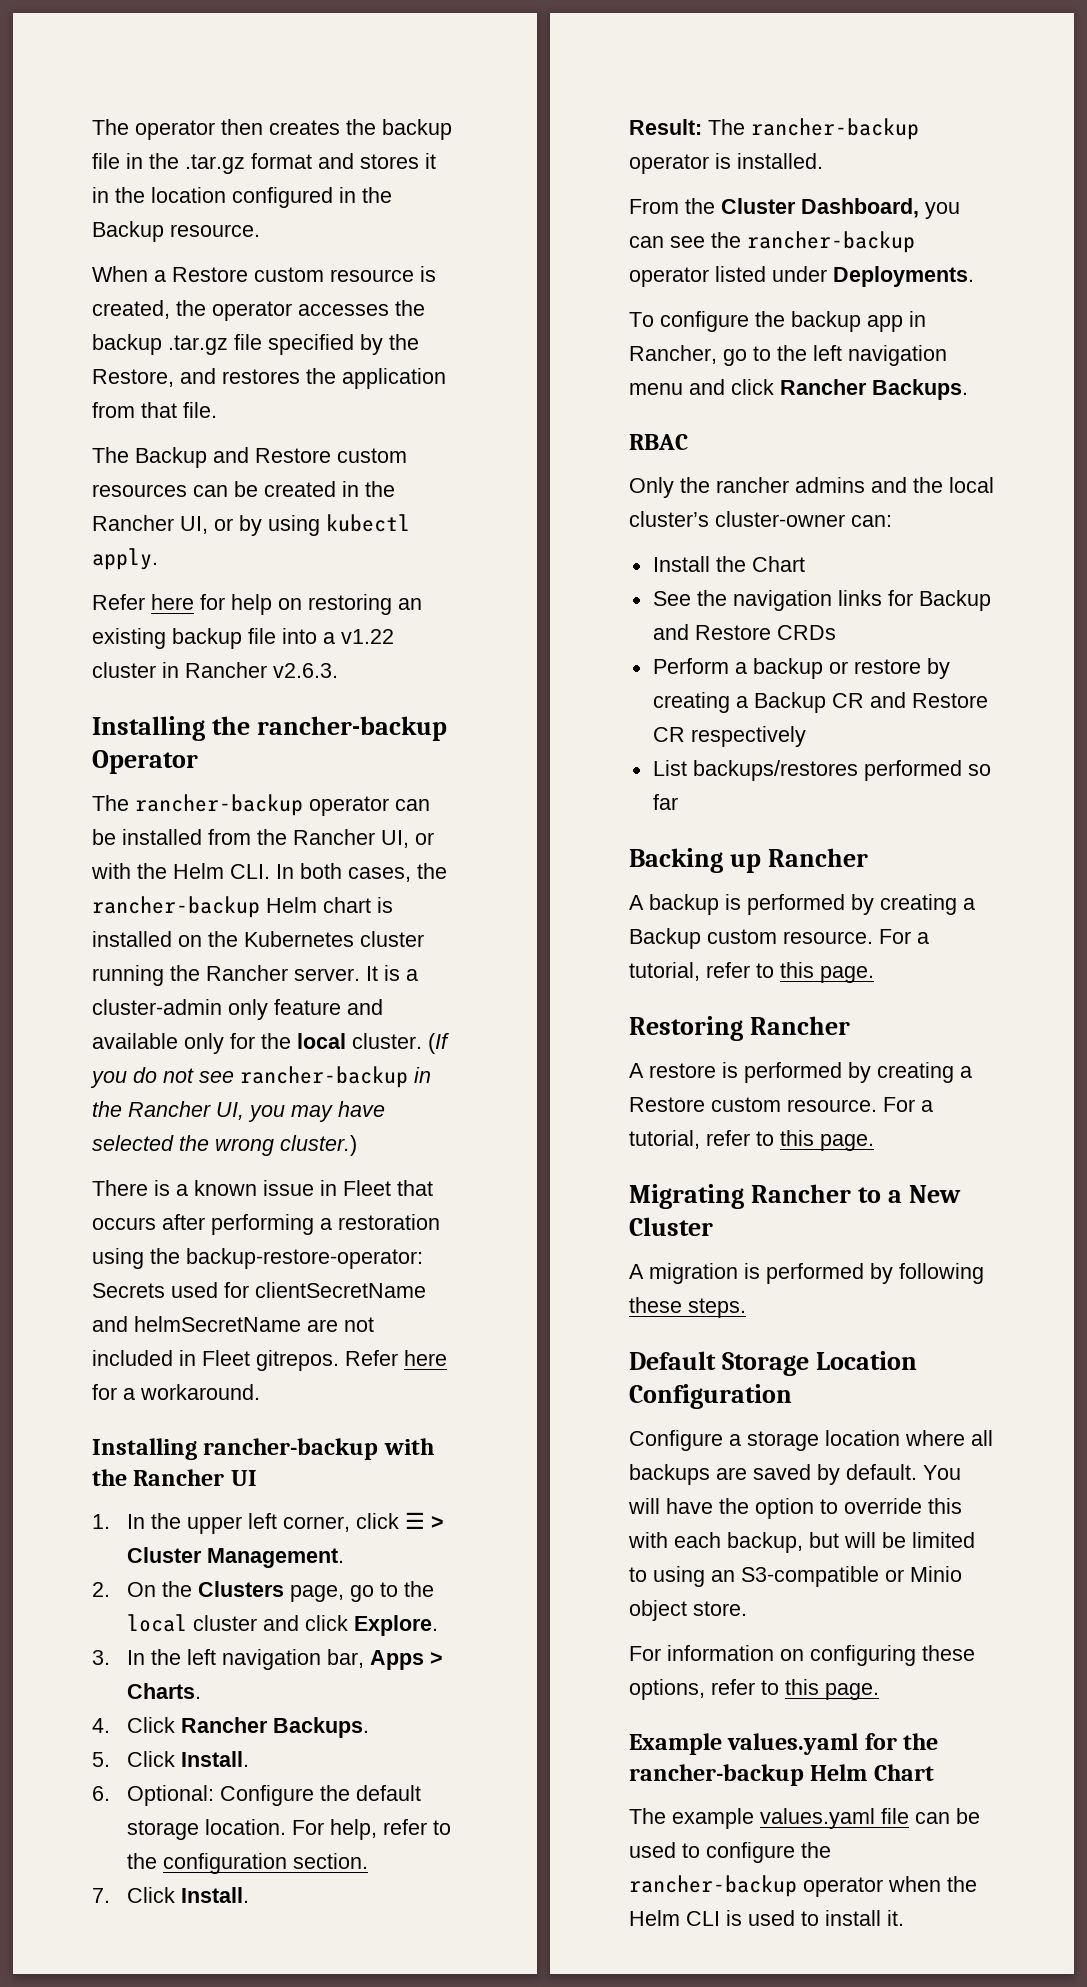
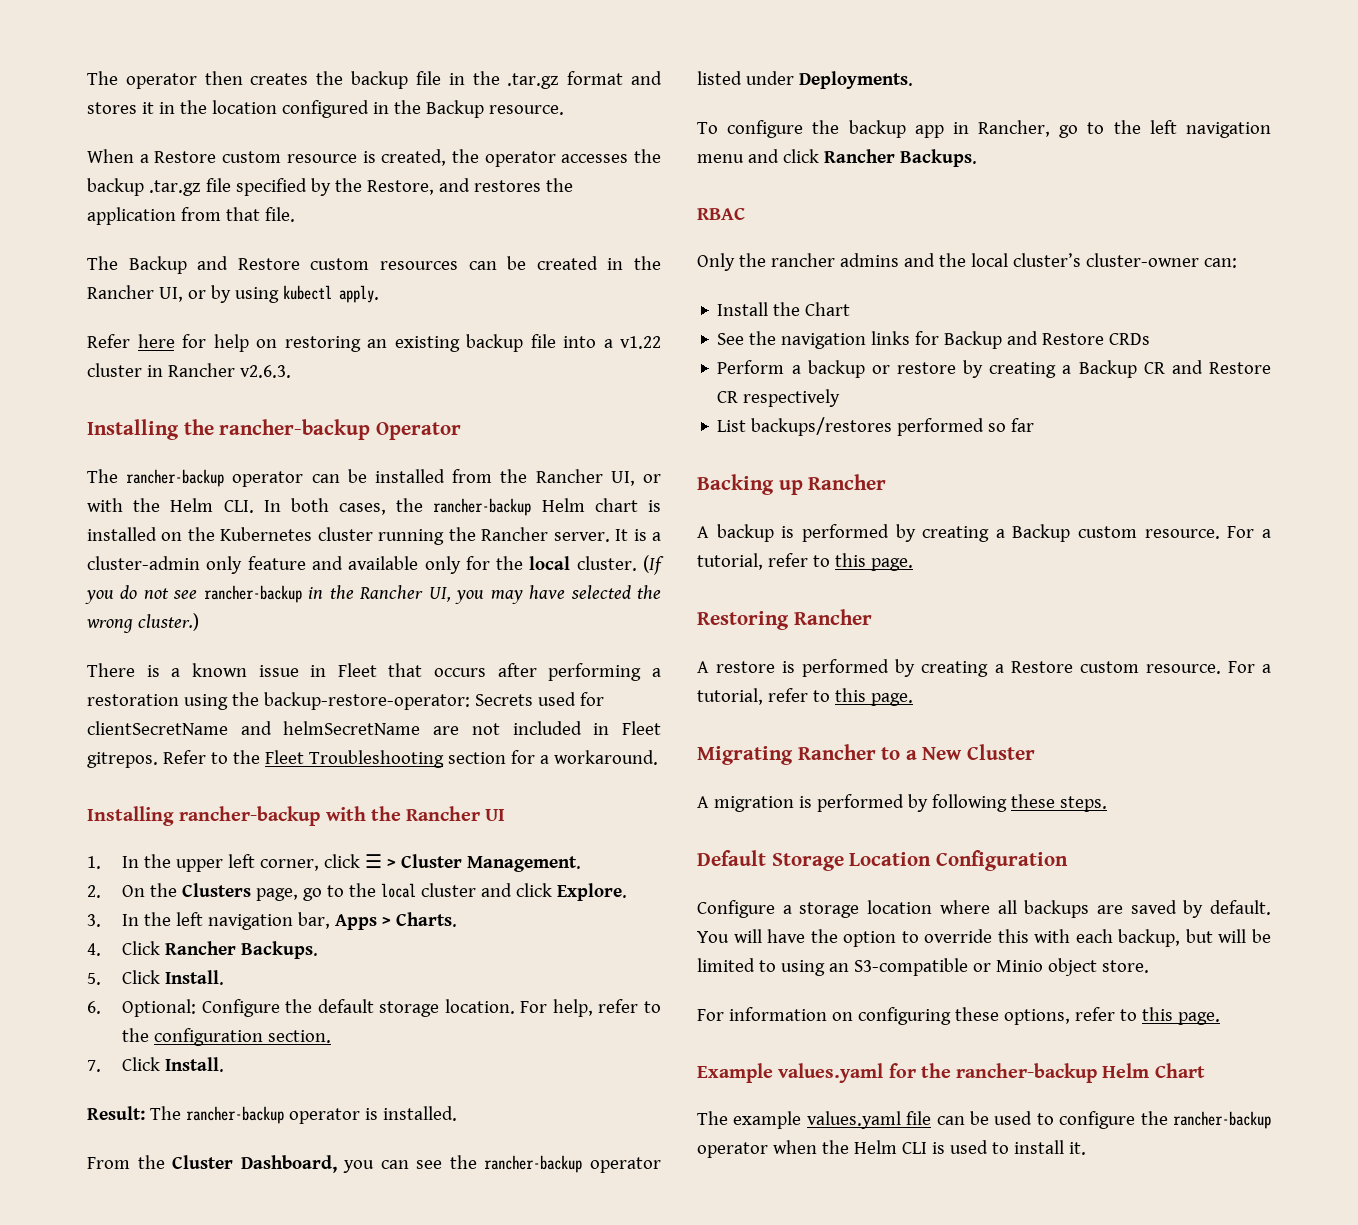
[404,1350,447,1366] here -> [210,750,506,768] to the Fleet Troubleshooting section

